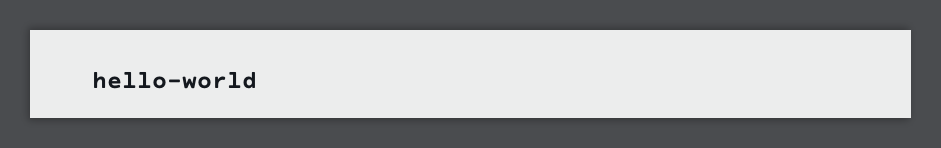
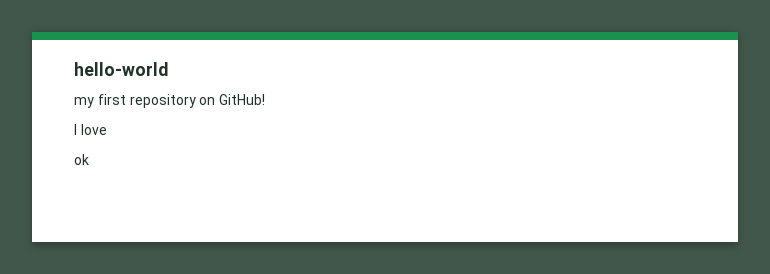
(257, 80) none -> [74,94,266,108] [74,124,107,135] [74,154,89,165] // my first repository on GitHub! // I love // ok

